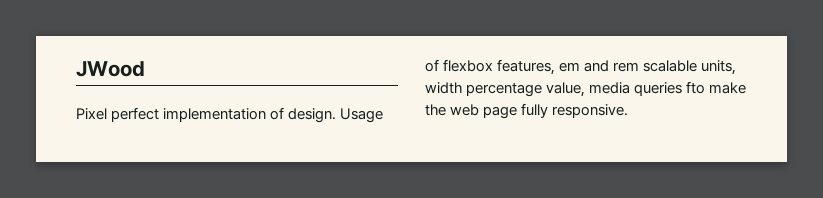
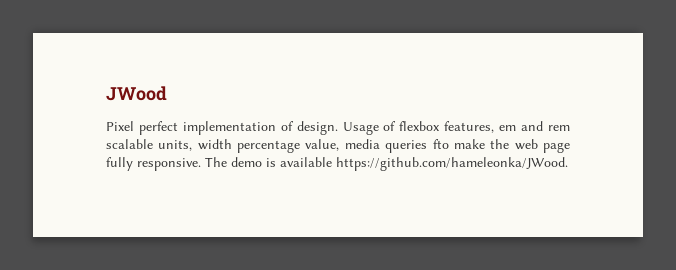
(629, 111) none -> [205,157,568,171] The demo is available https://github.com/hameleonka/JWood.

